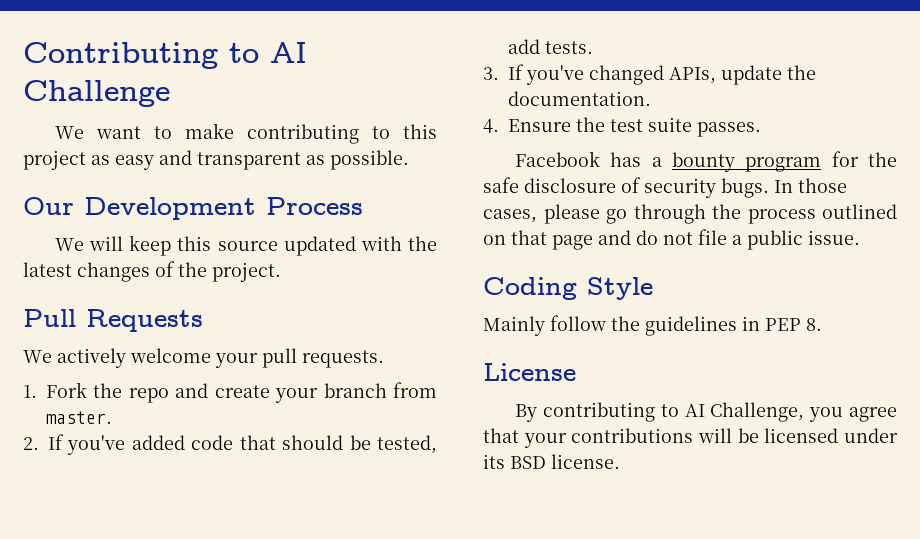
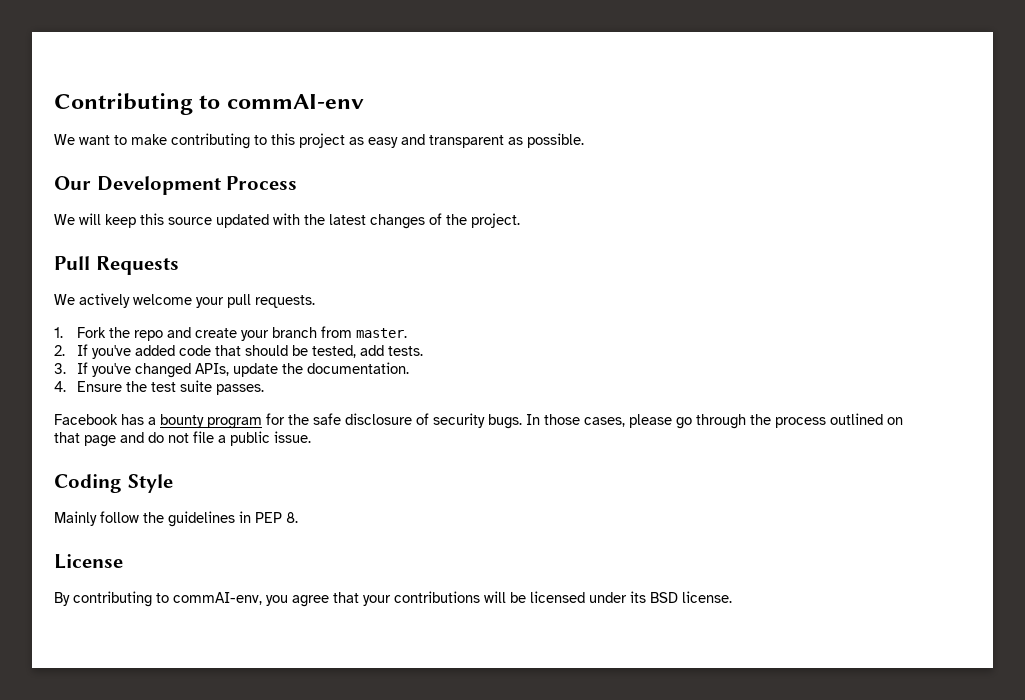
[270,42,307,63] [23,80,170,107] AI Challenge -> [226,94,364,109] commAI-env
[684,402,805,422] AI Challenge, -> [173,592,262,605] commAI-env,

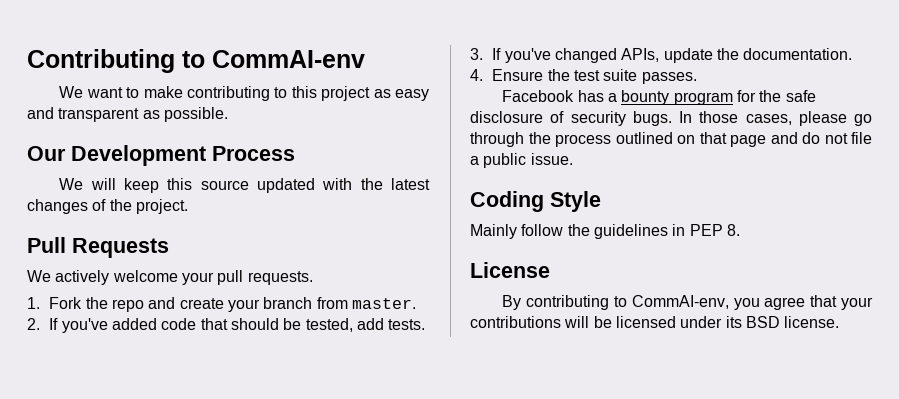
[226,94,364,109] commAI-env -> [212,50,365,68] CommAI-env
[173,592,262,605] commAI-env, -> [631,295,729,309] CommAI-env,

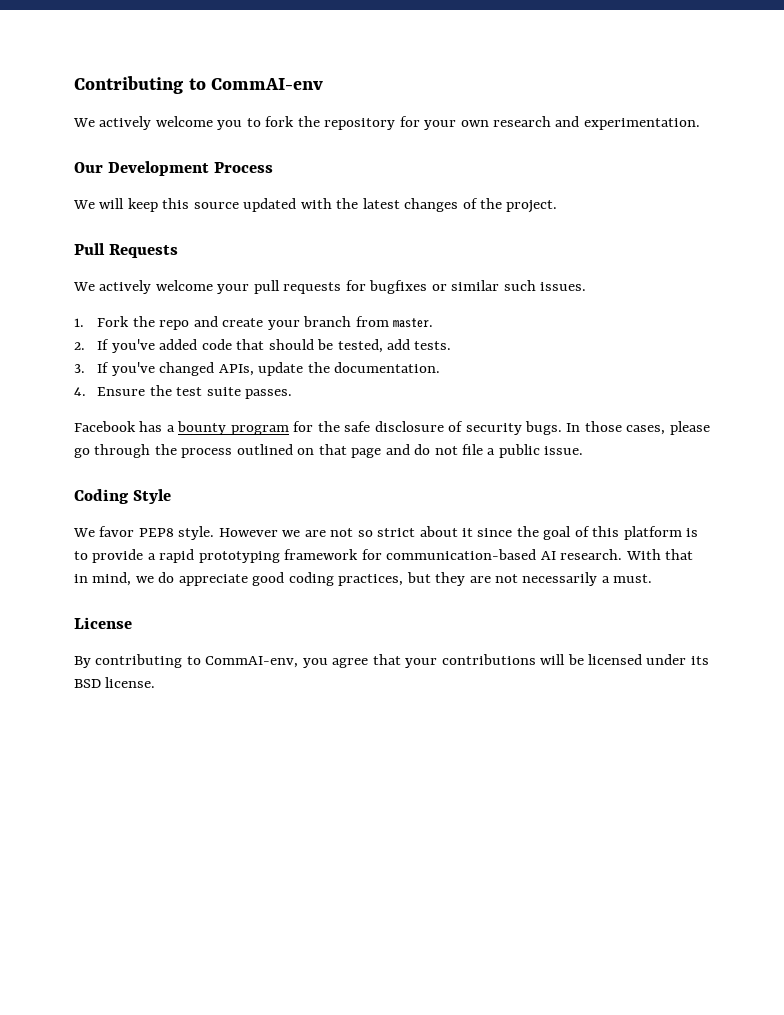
[86,86,429,101] [27,107,228,122] want to make contributing to this project as easy and transparent as possible. -> [99,116,700,130] actively welcome you to fork the repository for your own research and experimentation.
[247,271,313,285] requests. -> [283,280,587,294] requests for bugfixes or similar such issues.
[470,224,740,239] Mainly follow the guidelines in PEP 8. -> [73,526,699,540] [74,549,694,563] [74,572,653,586] We favor PEP8 style. However we are not so strict about it since the goal of this platform is to provide a rapid prototyping framework for communication-based AI research. With that in mind, we do appreciate good coding practices, but they are not necessarily a must.

